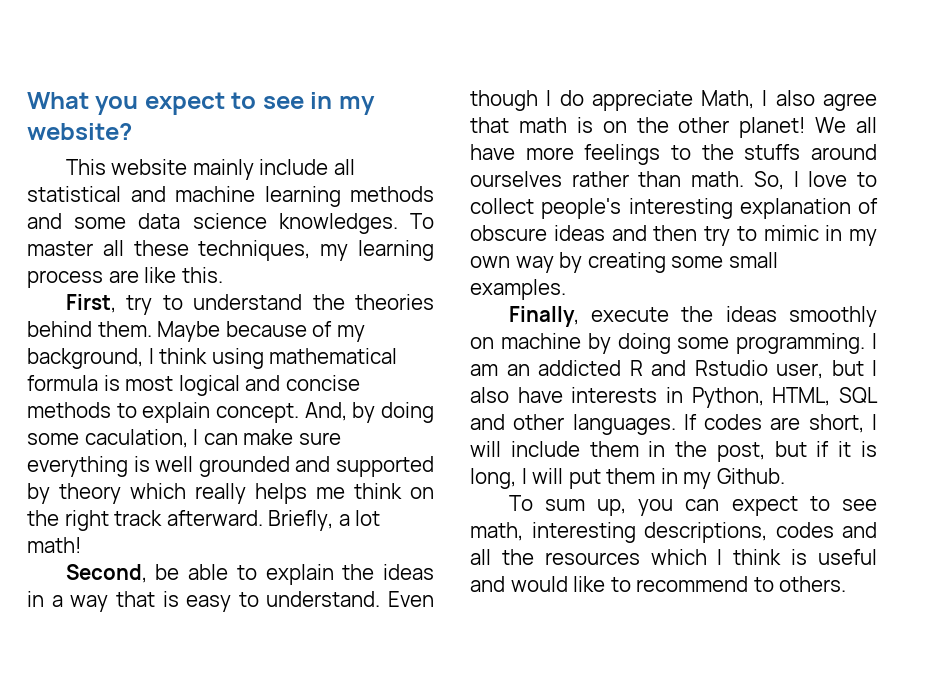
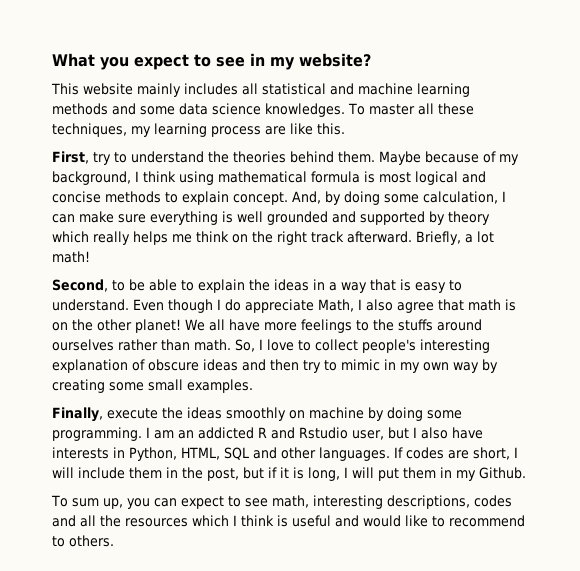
[259,159,329,175] include -> [184,83,238,95] includes
[84,429,188,448] caculation, -> [423,191,498,204] calculation,
(147, 573) none -> [112,280,125,291] to

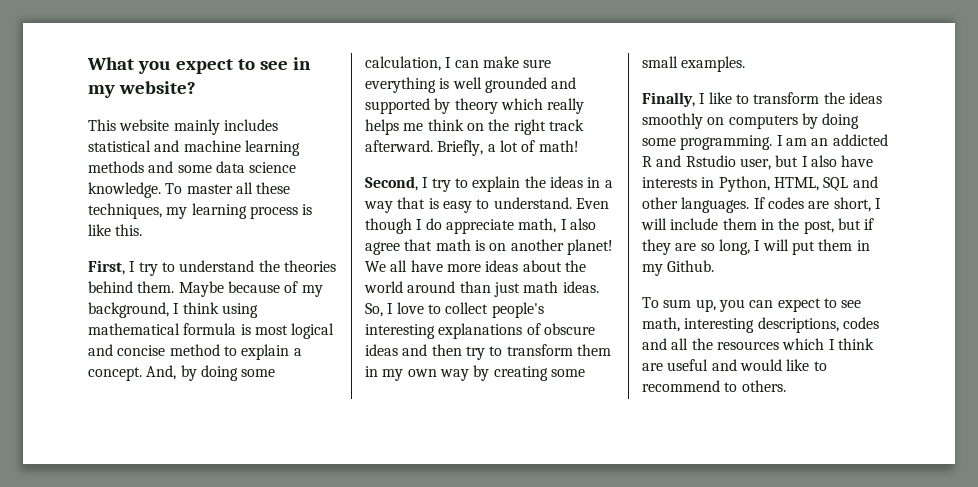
[242,83,258,95] all -> (278, 125) none
[265,103,345,117] knowledges. -> [88,182,161,198] knowledge.
[265,126,286,135] are -> [302,204,313,215] is
(89, 157) none -> [129,261,136,272] I
[105,191,229,205] methods to explain -> [169,344,302,360] method to explain a
(494, 237) none -> [521,140,536,152] of
[112,279,177,291] to be able -> [422,177,451,192] I try
[318,299,354,312] Math, -> [518,218,557,233] math,
[72,319,132,331] the other -> [510,239,564,251] another
[301,319,482,333] [52,339,231,351] feelings to the stuffs around ourselves rather than math. -> [485,260,586,272] [364,281,599,297] ideas about the world around than just math ideas.
[52,359,128,373] explanation -> [438,323,523,339] explanations
[341,359,380,371] mimic -> [506,344,611,356] transform them
[107,408,158,419] execute -> [699,92,820,104] I like to transform
[309,407,364,419] machine -> [728,115,798,129] computers
[280,467,304,479] it is -> [642,239,715,255] they are so
[277,515,288,527] is -> [642,363,663,371] are

